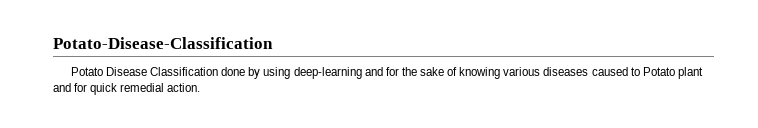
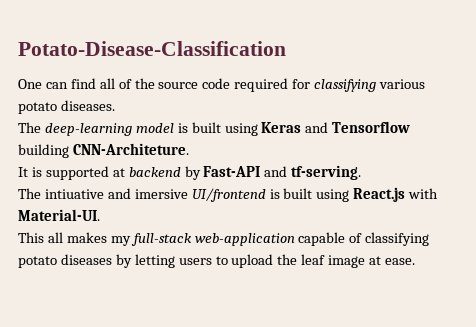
[70,67,703,79] [53,83,201,95] Potato Disease Classification done by using deep-learning and for the sake of knowing various diseases caused to Potato plant and for quick remedial action. -> [18,78,426,92] [18,100,115,114] [18,121,411,136] [18,143,189,158] [18,165,362,180] [18,187,439,202] [18,209,100,221] [18,232,430,246] [18,254,416,268] One can find all of the source code required for classifying various potato diseases. // The deep-learning model is built using Keras and Tensorflow building CNN-Architeture. // It is supported at backend by Fast-API and tf-serving. // The intiuative and imersive UI/frontend is built using React.js with Material-UI. // This all makes my full-stack web-application capable of classifying potato diseases by letting users to upload the leaf image at ease.

